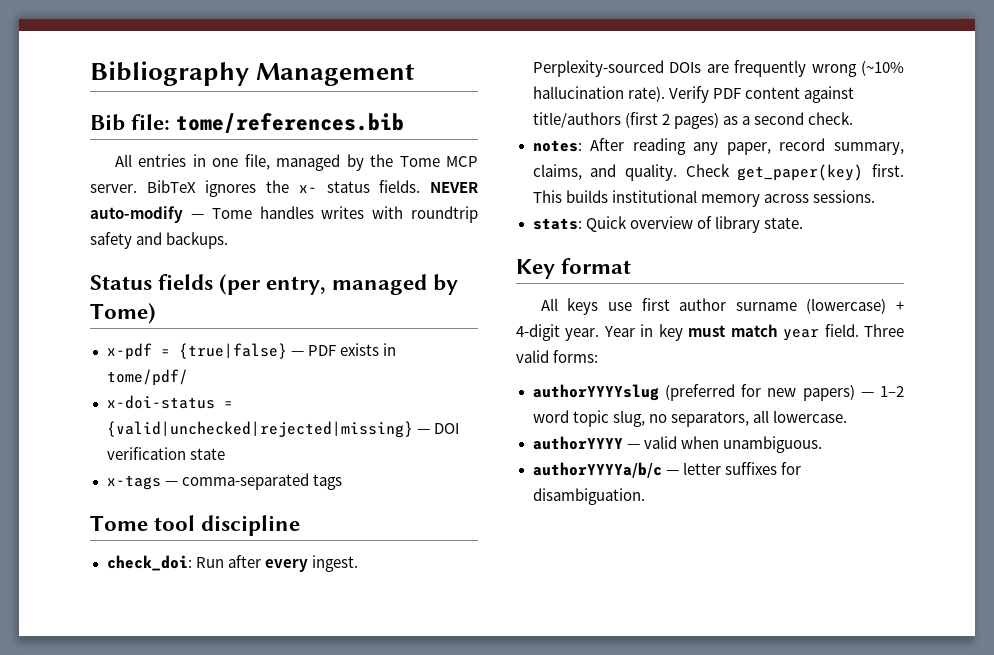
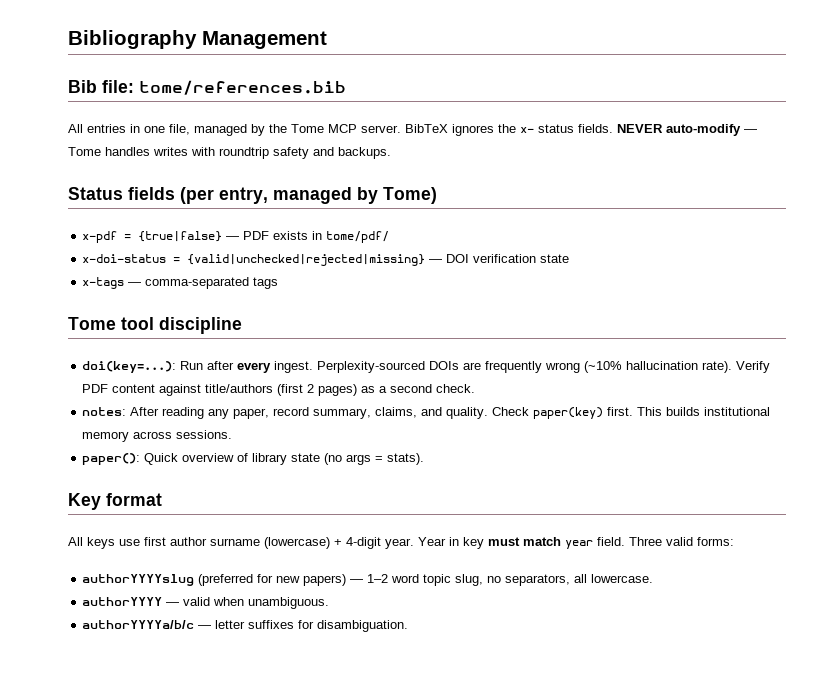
[106,555,192,571] check_doi: -> [82,361,177,373] doi(key=...):
[737,164,864,181] get_paper(key) -> [533,407,604,419] paper(key)
[532,218,582,230] stats: -> [82,453,141,465] paper():
[763,217,803,229] state. -> [291,453,425,465] state (no args = stats).

